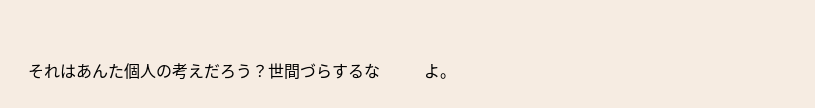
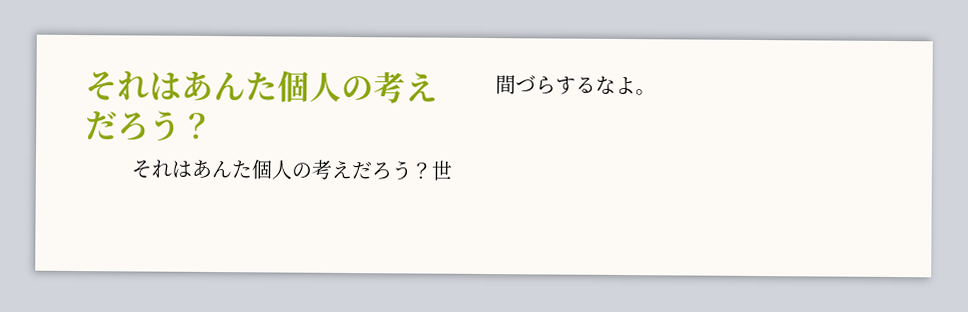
[28,63,268,80] それはあんた個人の考えだろう？ -> [85,70,438,104] [85,110,214,142] [130,159,432,181] それはあんた個人の考えだろう？ // それはあんた個人の考えだろう？

